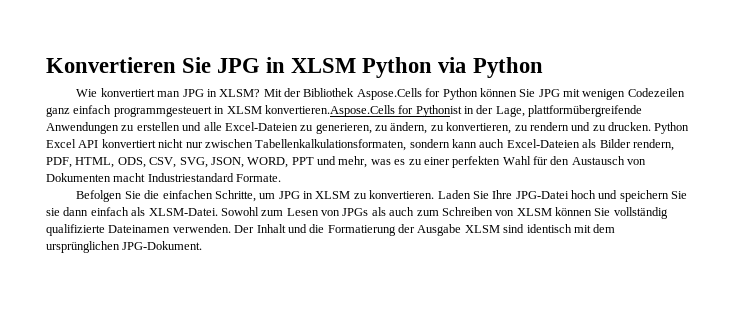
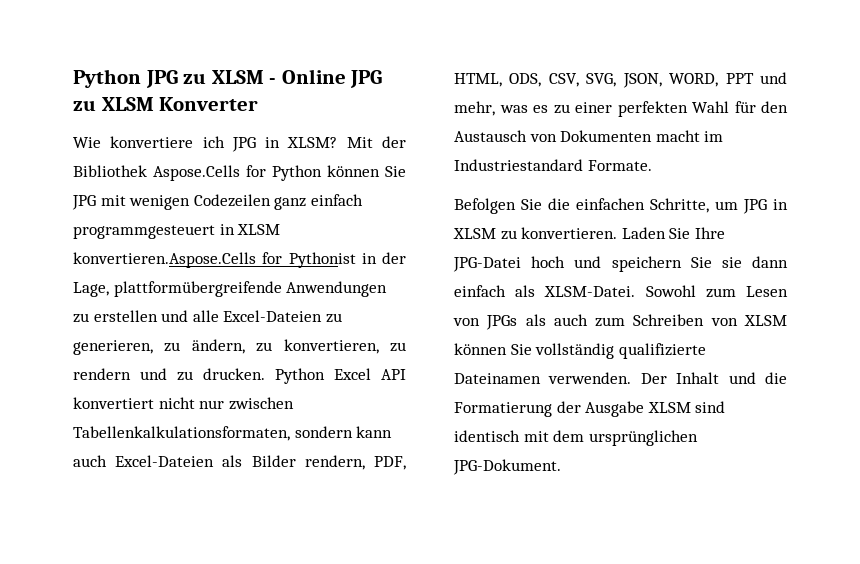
[46,57,543,78] Konvertieren Sie JPG in XLSM Python via Python -> [73,69,383,88] [73,97,259,111] Python JPG zu XLSM - Online JPG zu XLSM Konverter
[100,88,181,97] konvertiert man -> [110,136,225,148] konvertiere ich
(146, 177) none -> [704,131,724,142] im

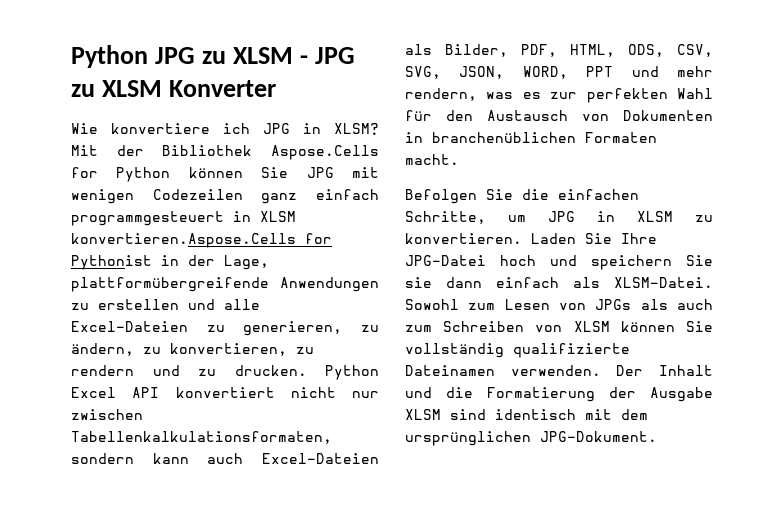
[281,69,346,84] Online -> (309, 59) none
[251,455,365,470] Bilder rendern, -> [445,44,508,57] Bilder,
[454,101,612,116] mehr, was es zu einer -> [677,66,713,77] [405,88,578,101] mehr rendern, was es zur
[655,130,724,142] [454,159,652,171] macht im Industriestandard Formate. -> [405,132,657,143] [405,154,459,165] in branchenüblichen Formaten macht.

